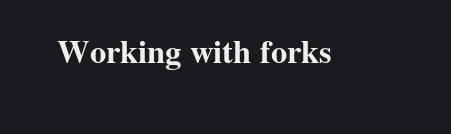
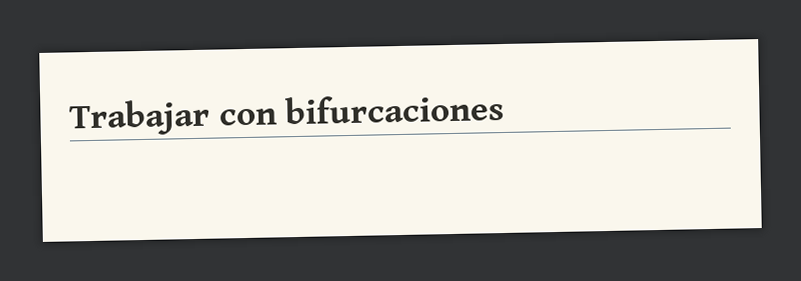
[57,41,332,70] Working with forks -> [69,92,505,137] Trabajar con bifurcaciones

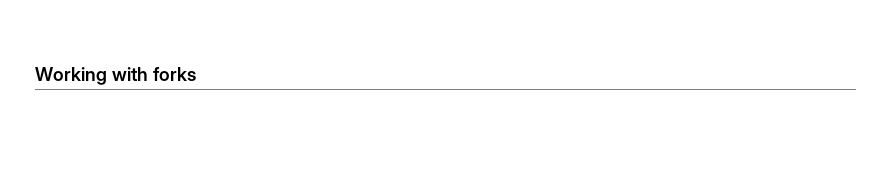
[69,92,505,137] Trabajar con bifurcaciones -> [35,67,196,85] Working with forks

